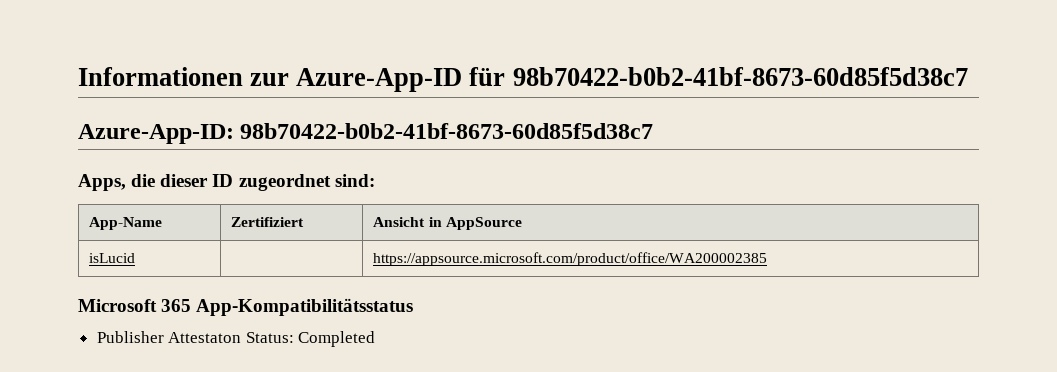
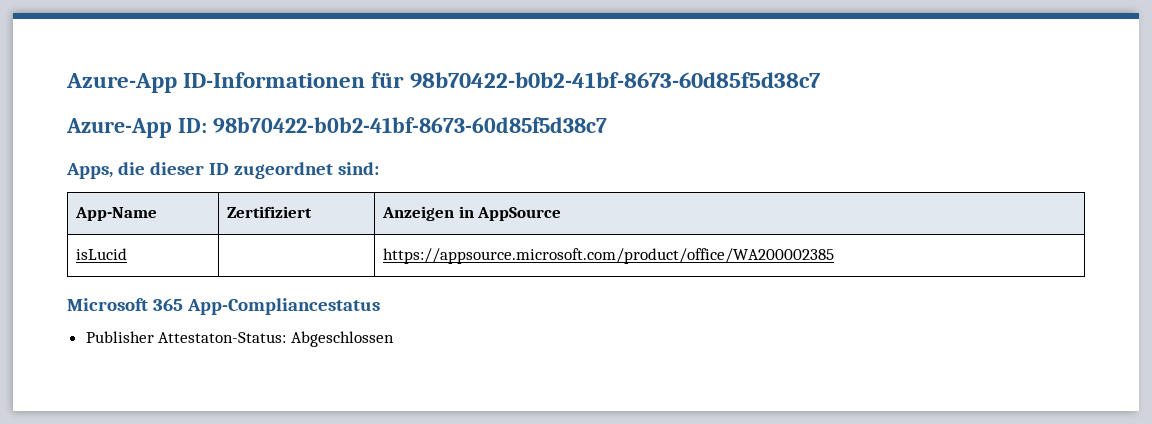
[78,67,463,92] Informationen zur Azure-App-ID -> [66,72,366,93] Azure-App ID-Informationen
[78,124,234,144] Azure-App-ID: -> [66,118,207,138] Azure-App ID:
[373,217,426,227] Ansicht -> [382,206,455,221] Anzeigen
[196,298,414,316] App-Kompatibilitätsstatus -> [186,298,380,315] App-Compliancestatus
[168,331,376,347] Attestaton Status: Completed -> [158,331,394,347] Attestaton-Status: Abgeschlossen

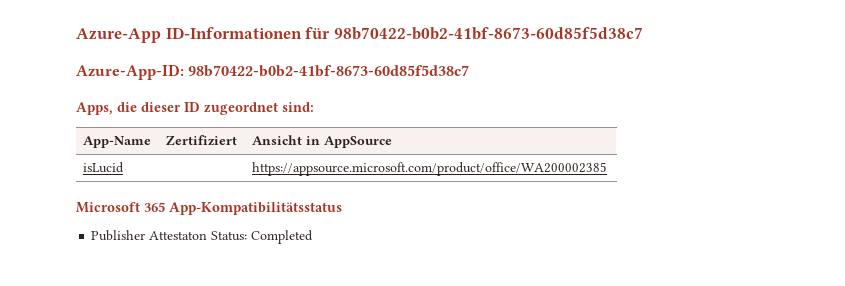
[66,118,207,138] Azure-App ID: -> [76,64,184,80] Azure-App-ID:
[382,206,455,221] Anzeigen -> [252,135,303,145] Ansicht
[186,298,380,315] App-Compliancestatus -> [169,202,342,215] App-Kompatibilitätsstatus
[158,331,394,347] Attestaton-Status: Abgeschlossen -> [149,230,314,244] Attestaton Status: Completed

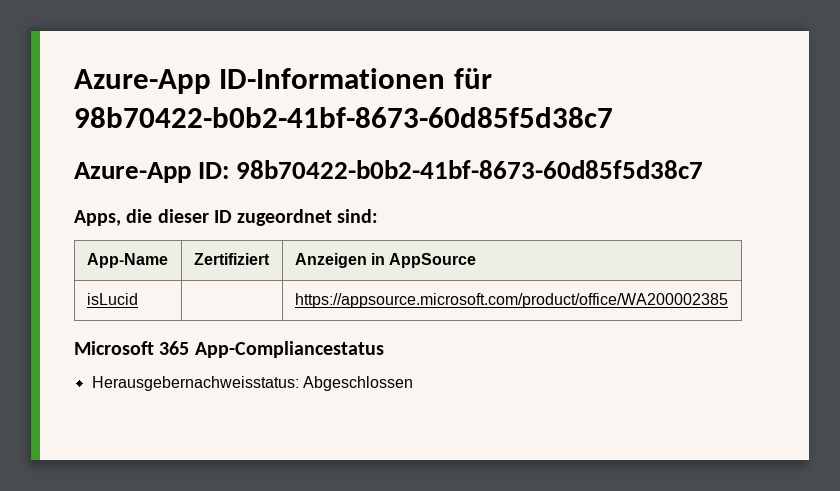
[76,64,184,80] Azure-App-ID: -> [74,162,230,183] Azure-App ID:
[252,135,303,145] Ansicht -> [294,253,367,268] Anzeigen
[169,202,342,215] [91,230,314,244] App-Kompatibilitätsstatus // Publisher Attestaton Status: Completed -> [194,341,384,358] [91,376,413,391] App-Compliancestatus // Herausgebernachweisstatus: Abgeschlossen

